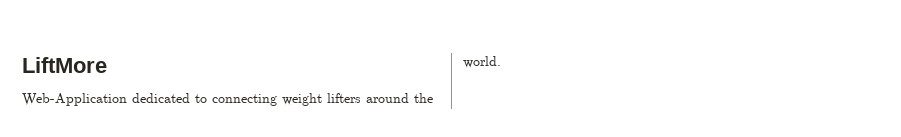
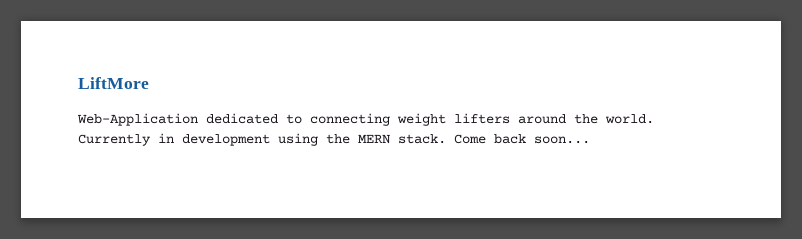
(501, 62) none -> [78,133,590,146] Currently in development using the MERN stack. Come back soon...

